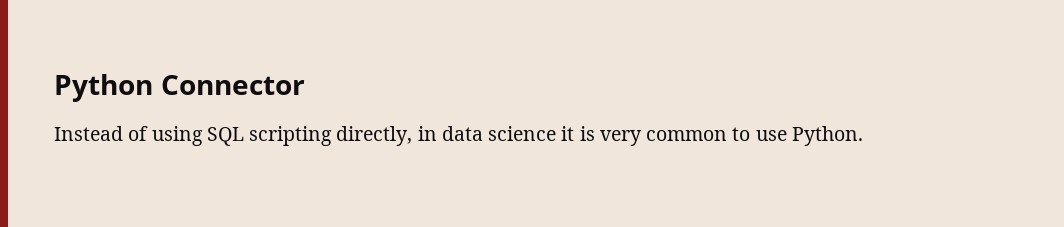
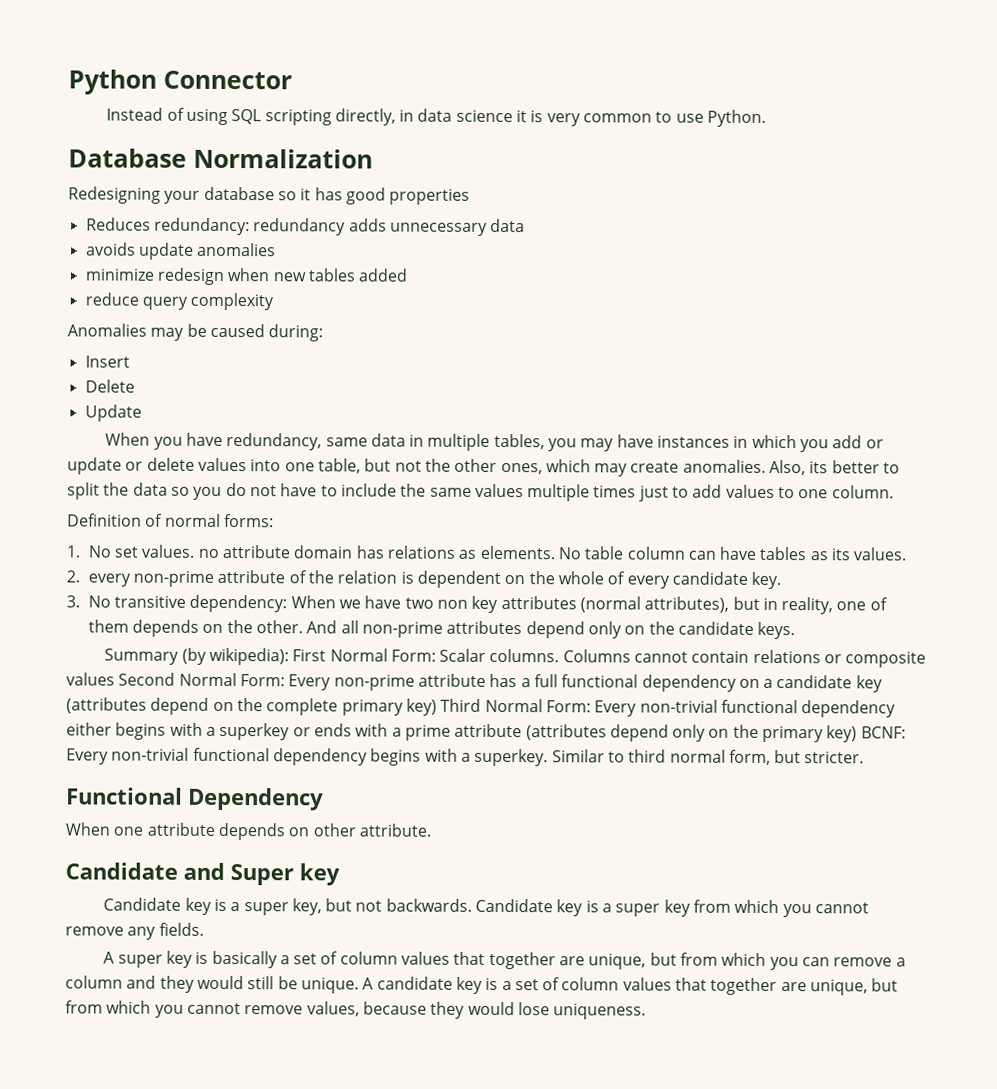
(863, 136) none -> [68,148,373,169] [68,186,471,205] [85,217,526,236] [85,242,277,260] [84,267,409,285] [84,292,275,311] [67,323,324,342] [84,355,130,368] [84,379,135,393] [84,404,142,422] [105,432,884,453] [67,457,901,477] [67,482,894,502] [67,513,274,528] [66,544,907,561] [66,569,782,590] [66,594,888,615] [87,619,796,640] [104,647,927,668] [66,672,883,693] [66,697,897,718] [66,722,906,743] [66,747,865,767] [66,787,324,811] [65,822,431,841] [65,862,340,886] [103,897,869,918] [65,922,204,940] [103,950,906,971] [65,975,899,996] [65,1000,647,1020] // Database Normalization // Redesigning your database so it has good properties // Reduces redundancy: redundancy adds unnecessary data // avoids update anomalies // minimize redesign when new tables added // reduce query complexity // Anomalies may be caused during: // Insert // Delete // Update // When you have redundancy, same data in multiple tables, you may have instances in which you add or update or delete values into one table, but not the other ones, which may create anomalies. Also, its better to split the data so you do not have to include the same values multiple times just to add values to one column. // Definition of normal forms: // 1. No set values. no attribute domain has relations as elements. No table column can have tables as its values. // 2. every non-prime attribute of the relation is dependent on the whole of every candidate key. // 3. No transitive dependency: When we have two non key attributes (normal attributes), but in reality, one of them depends on the other. And all non-prime attributes depend only on the candidate keys. // Summary (by wikipedia): First Normal Form: Scalar columns. Columns cannot contain relations or composite values Second Normal Form: Every non-prime attribute has a full functional dependency on a candidate key (attributes depend on the complete primary key) Third Normal Form: Every non-trivial functional dependency either begins with a superkey or ends with a prime attribute (attributes depend only on the primary key) BCNF: Every non-trivial functional dependency begins with a superkey. Similar to third normal form, but stricter. // Functional Dependency // When one attribute depends on other attribute. // Candidate and Super key // Candidate key is a super key, but not backwards. Candidate key is a super key from which you cannot remove any fields. // A super key is basically a set of column values that together are unique, but from which you can remove a column and they would still be unique. A candidate key is a set of column values that together are unique, but from which you cannot remove values, because they would lose uniqueness.

